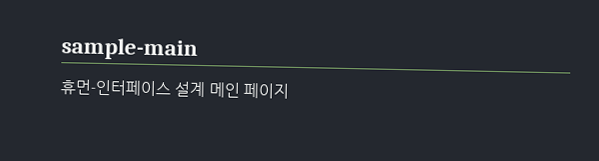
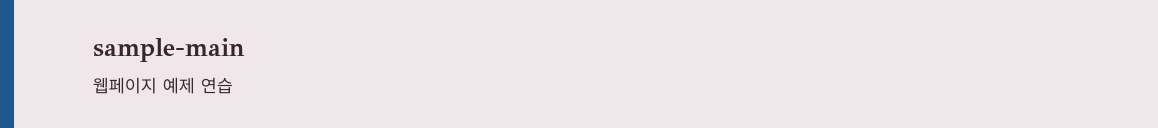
[60,79,289,99] 휴먼-인터페이스 설계 메인 페이지 -> [93,77,233,94] 웹페이지 예제 연습

